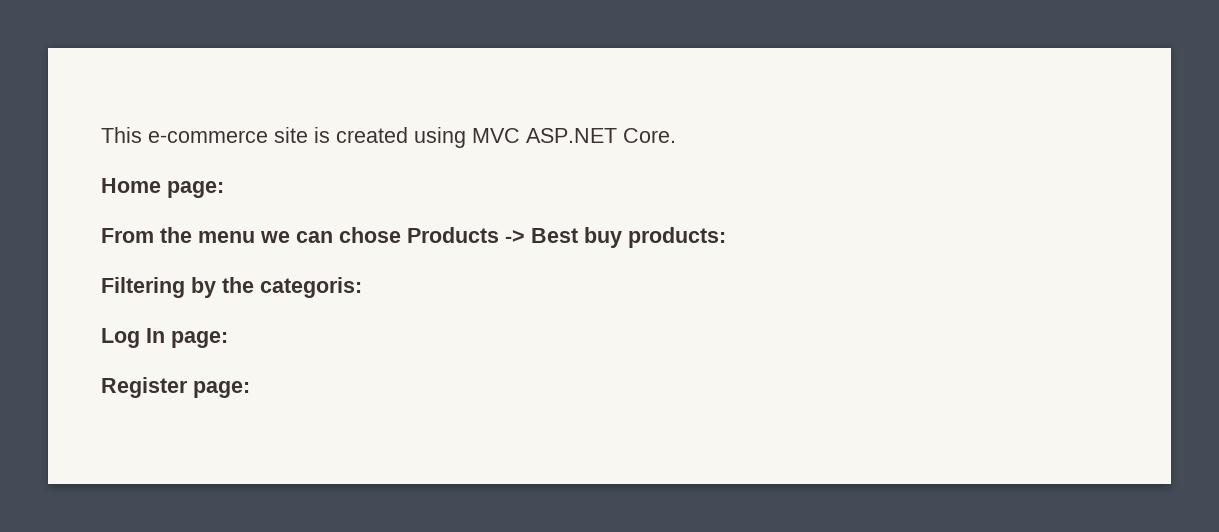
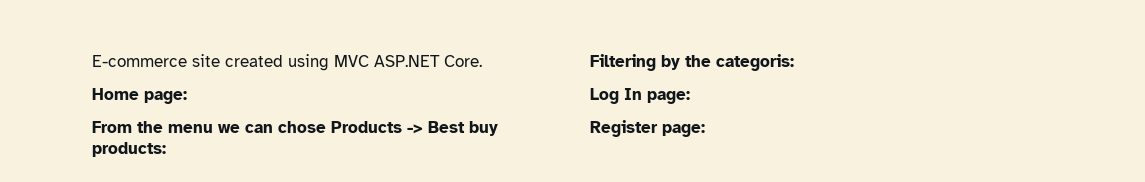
[101,127,330,143] This e-commerce site is -> [92,54,220,67] E-commerce site

